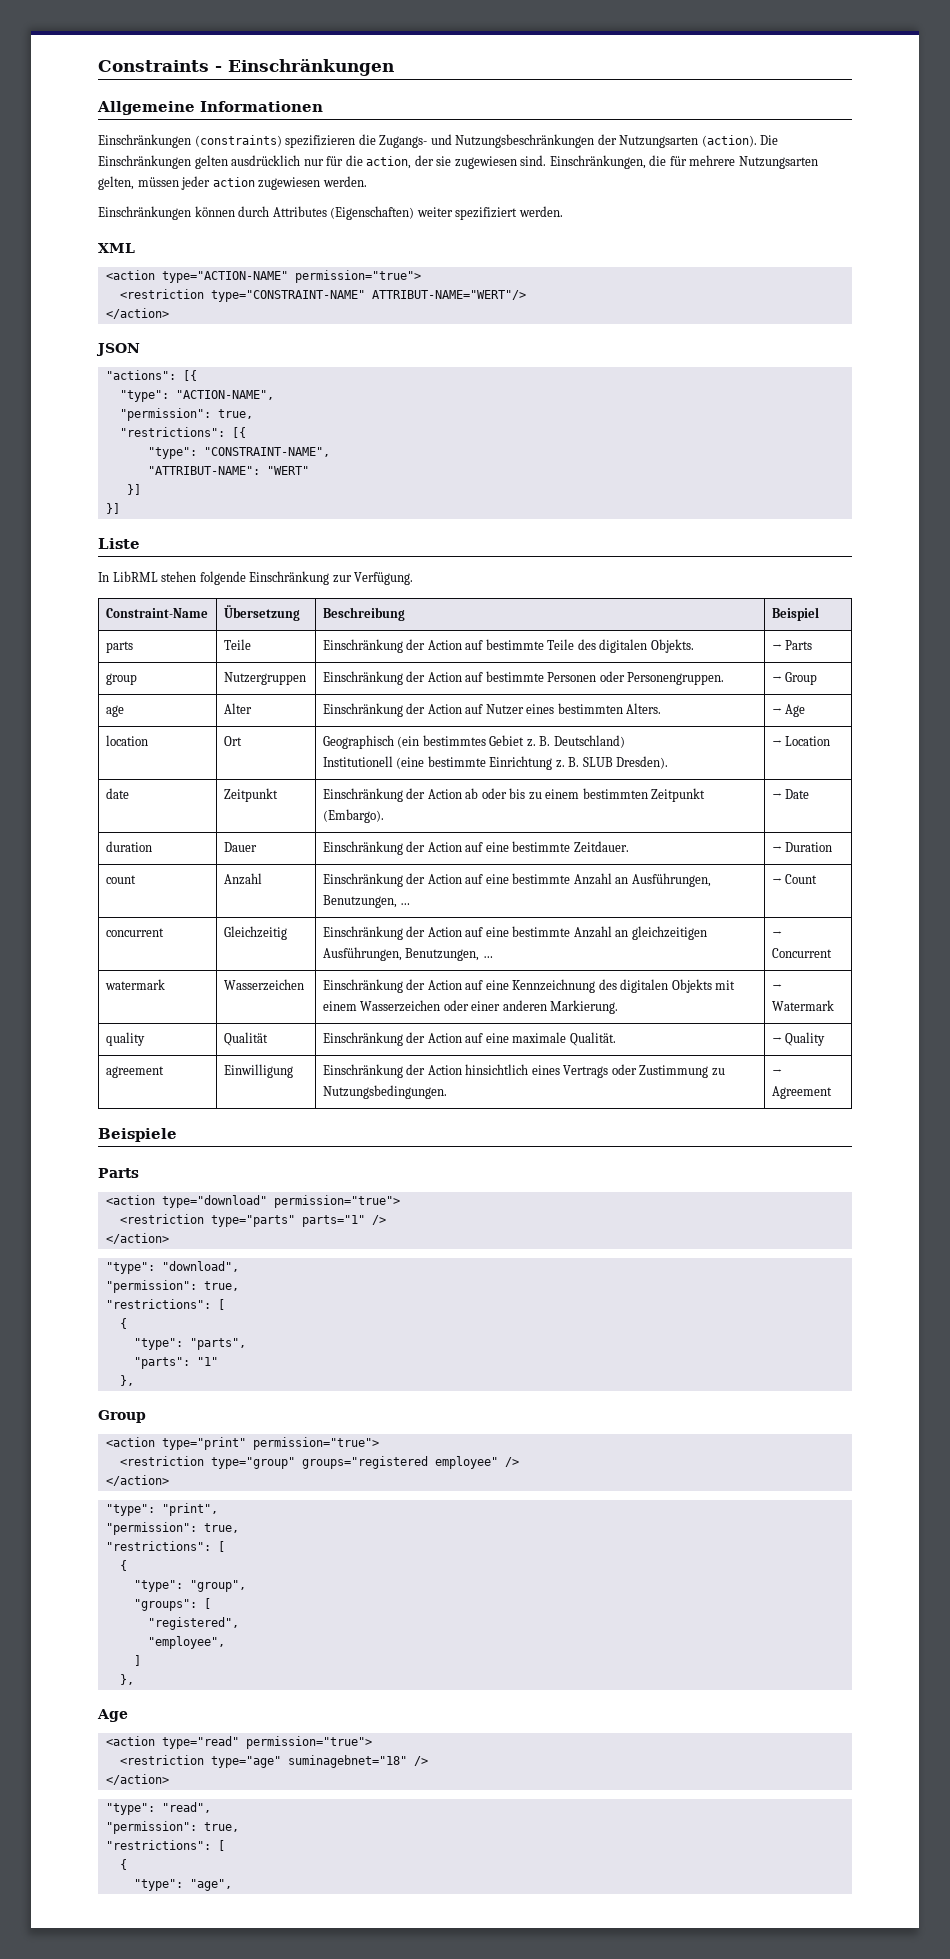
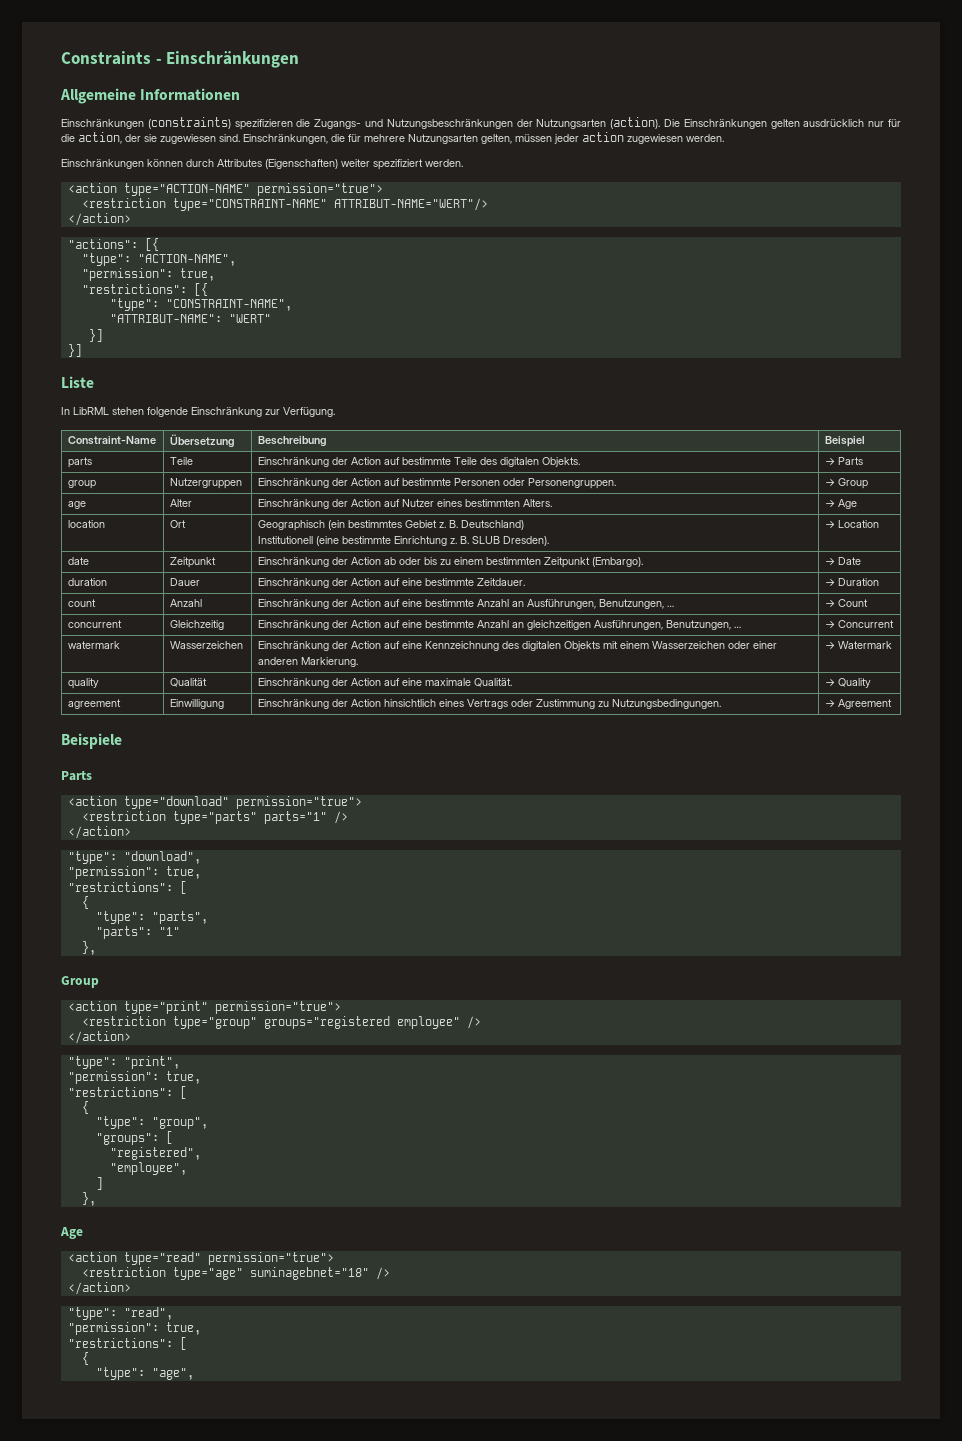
[98,243,135,253] // XML -> (463, 163) none
[96,343,140,356] // JSON -> (131, 219) none

